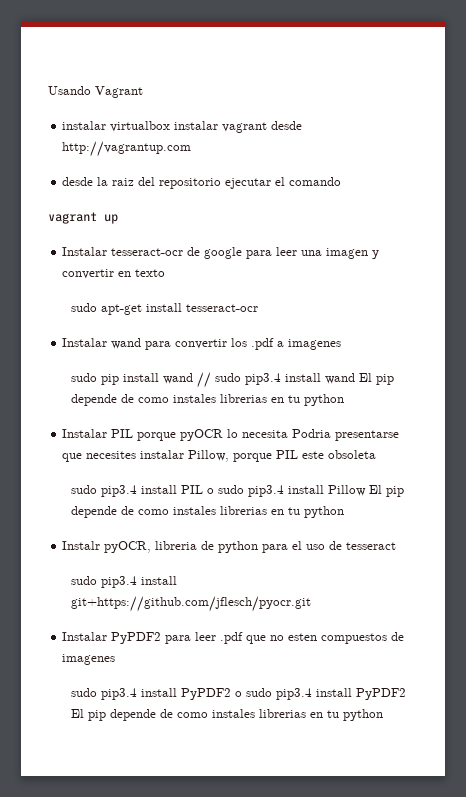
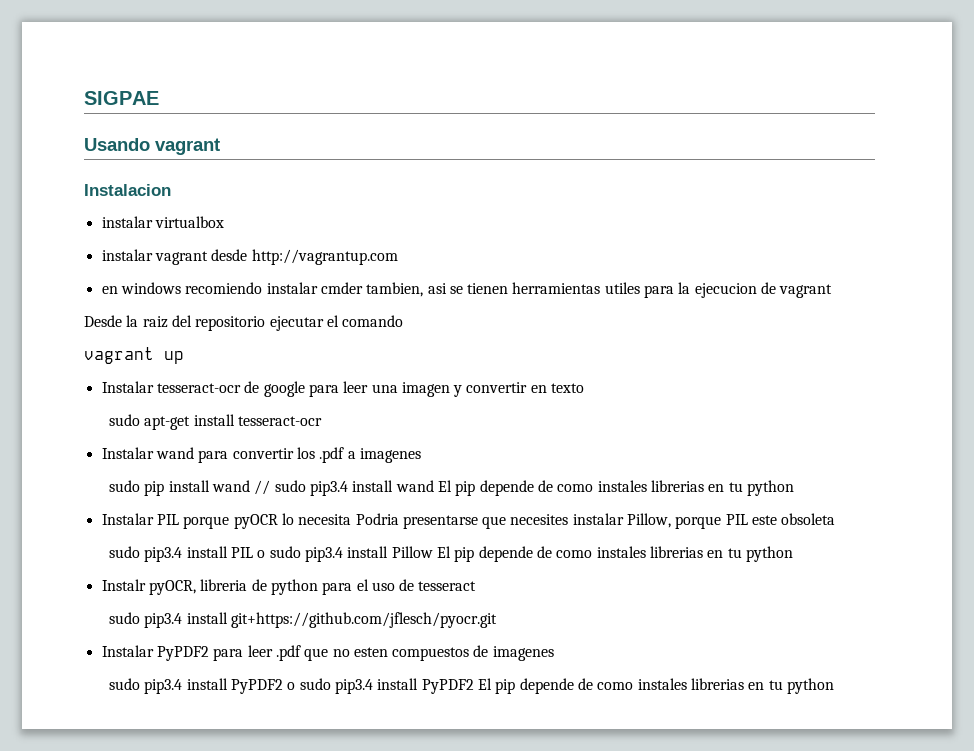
[48,86,143,98] Usando Vagrant -> [84,91,159,105] [84,138,220,155] [84,184,171,196] SIGPAE // Usando vagrant // Instalacion
(171, 126) none -> (224, 222) //
[62,177,94,186] desde -> [101,282,833,298] [84,315,122,327] en windows recomiendo instalar cmder tambien, asi se tienen herramientas utiles para la ejecucion de vagrant // Desde

